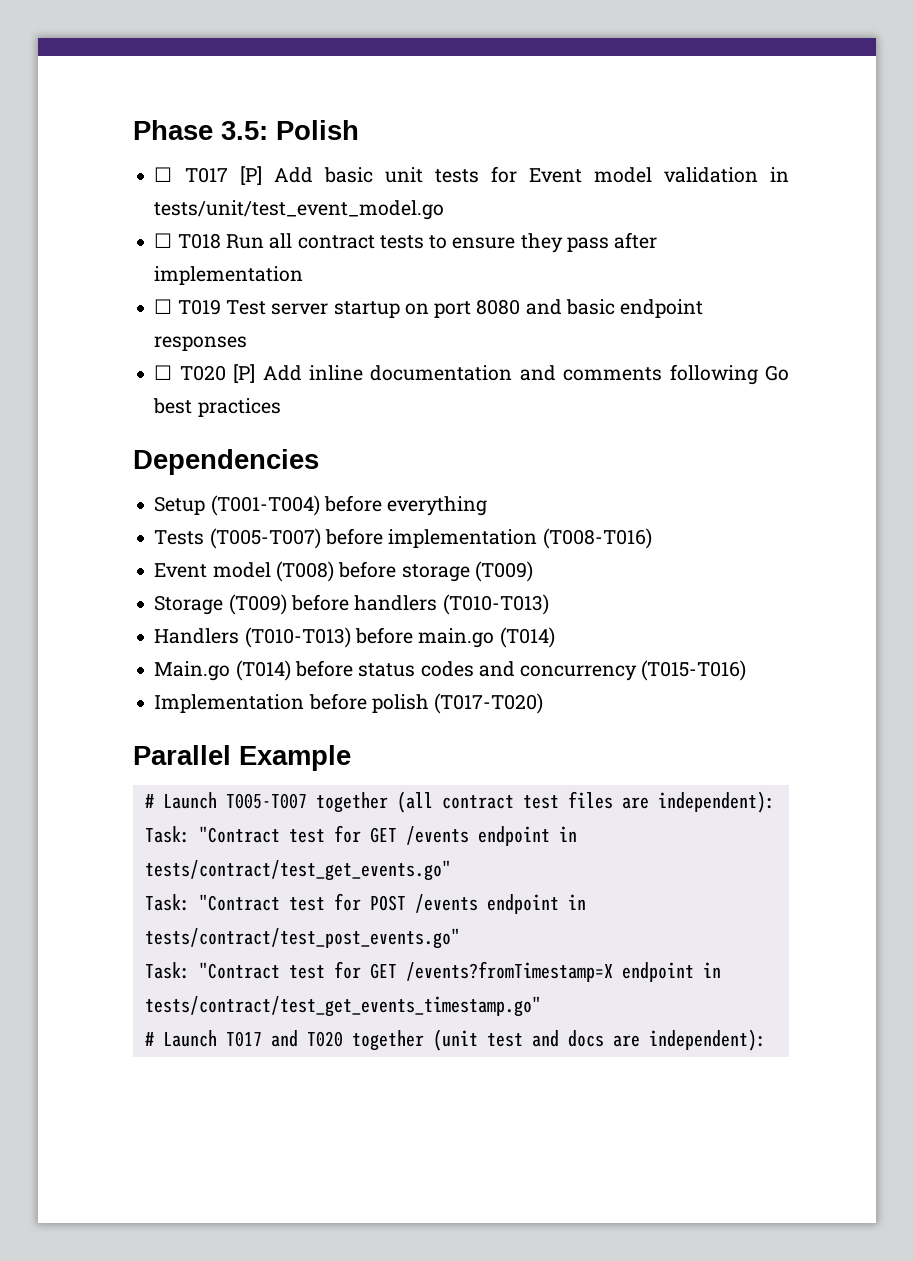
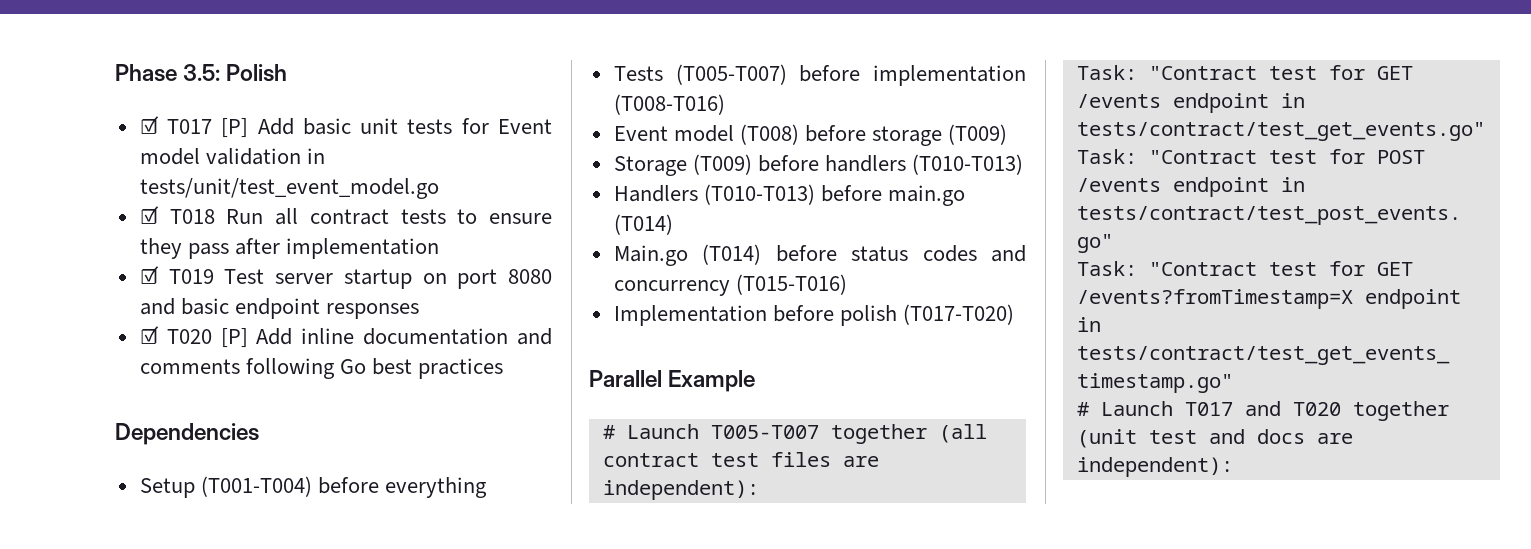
[154,167,173,182] ☐ -> [139,116,159,134] ☑
[154,233,173,248] ☐ -> [139,206,159,224] ☑
[154,299,173,314] ☐ -> [139,266,159,284] ☑
[154,365,173,380] ☐ -> [139,326,159,344] ☑

